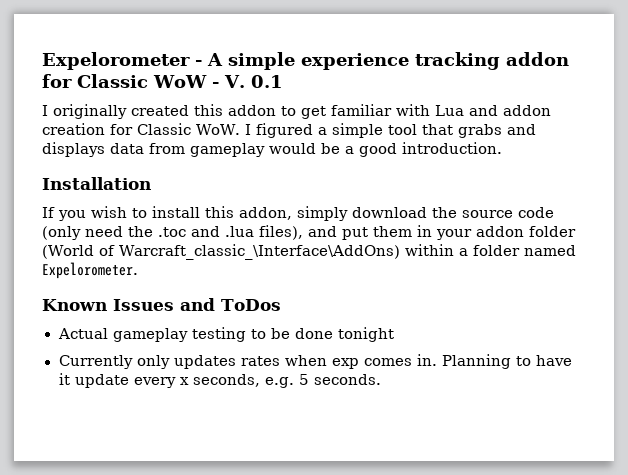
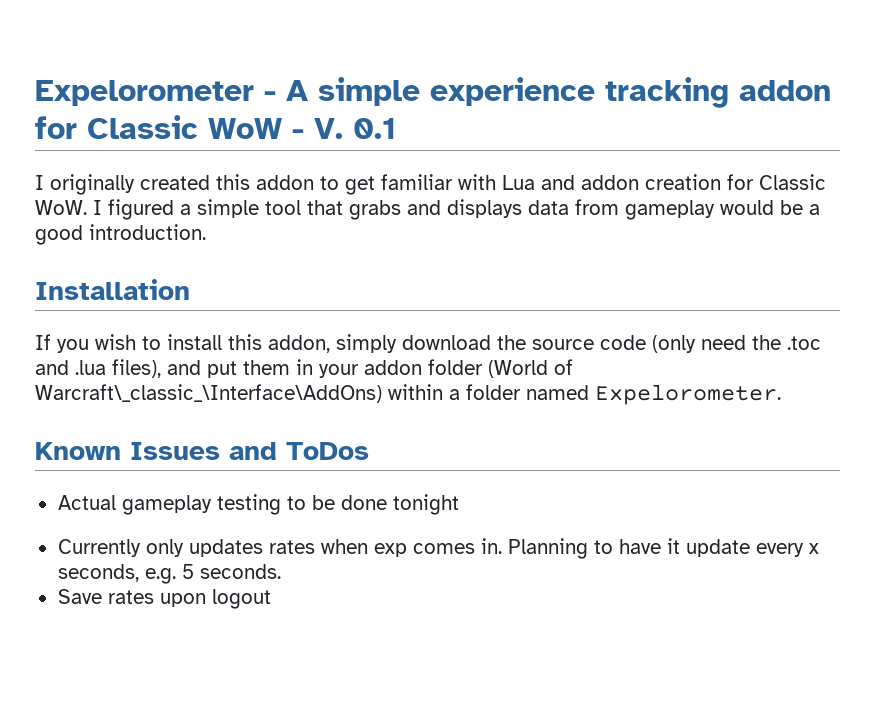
[118,244,400,260] Warcraft_classic_\Interface\AddOns) -> [35,384,382,403] Warcraft\_classic_\Interface\AddOns)
(381, 379) none -> [57,589,271,609] // Save rates upon logout

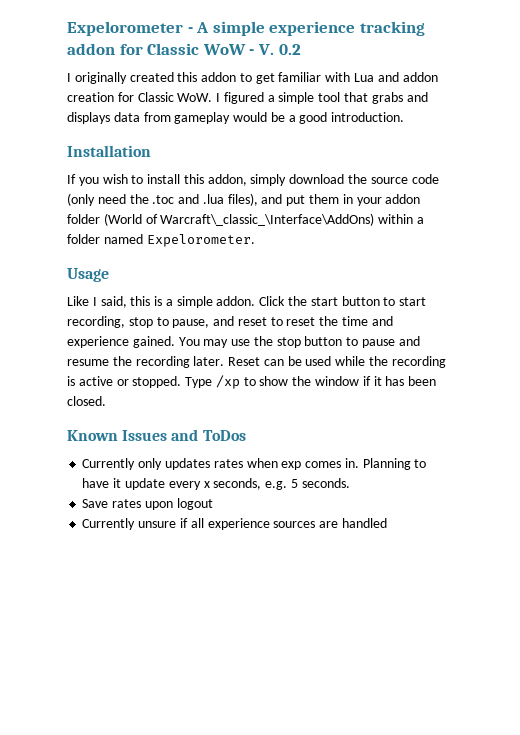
[353,118,396,139] 0.1 -> [278,44,301,55] 0.2
[35,442,369,460] [57,494,459,515] Known Issues and ToDos // Actual gameplay testing to be done tonight -> [67,268,109,282] [67,296,427,308] [67,316,393,328] [67,336,420,348] [67,356,446,368] [67,375,437,389] [67,396,106,406] [67,429,246,441] Usage // Like I said, this is a simple addon. Click the start button to start recording, stop to pause, and reset to reset the time and experience gained. You may use the stop button to pause and resume the recording later. Reset can be used while the recording is active or stopped. Type /xp to show the window if it has been closed. // Known Issues and ToDos
(271, 599) none -> [82,518,387,530] // Currently unsure if all experience sources are handled

